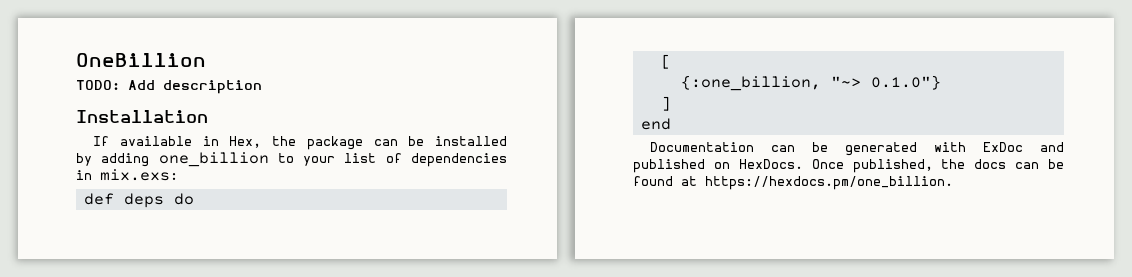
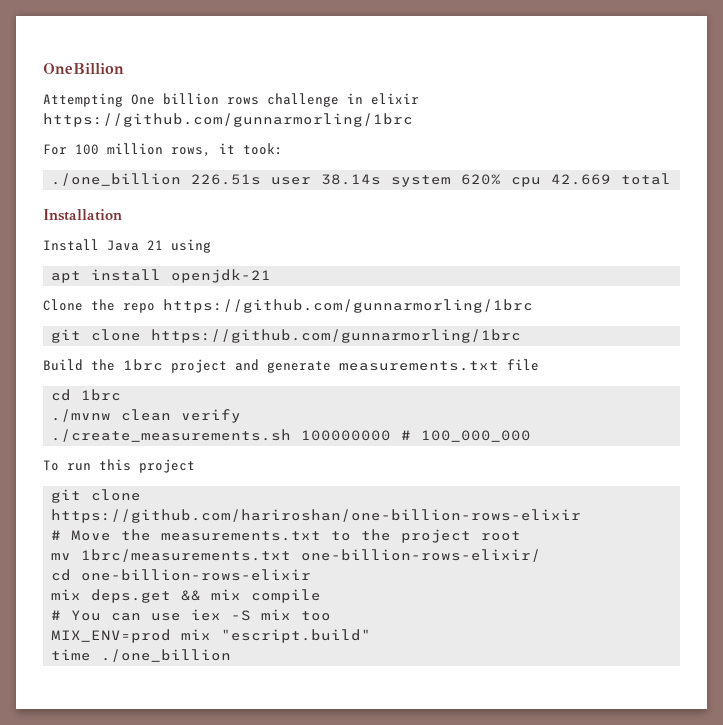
[76,80,262,94] [76,110,208,123] [93,136,507,150] [76,152,507,167] [76,169,178,181] [83,193,194,208] [660,54,671,69] [680,75,941,91] [660,96,671,111] [640,118,671,130] [650,142,1064,156] [633,159,1064,173] [633,176,953,190] TODO: Add description // Installation // If available in Hex, the package can be installed by adding one_billion to your list of dependencies in mix.exs: // def deps do // [ // {:one_billion, "~> 0.1.0"} // ] // end // Documentation can be generated with ExDoc and published on HexDocs. Once published, the docs can be found at https://hexdocs.pm/one_billion. -> [43,93,419,107] [43,113,413,127] [43,143,283,157] [51,173,672,187] [43,209,122,221] [43,239,211,253] [51,269,272,283] [43,299,533,313] [51,329,522,343] [43,359,539,373] [51,389,122,401] [51,409,242,423] [51,429,532,442] [43,459,195,473] [51,489,142,503] [51,509,582,523] [51,529,522,543] [51,549,542,562] [51,569,312,581] [51,589,322,603] [51,609,332,621] [51,629,372,643] [51,649,232,662] Attempting One billion rows challenge in elixir https://github.com/gunnarmorling/1brc // For 100 million rows, it took: // ./one_billion 226.51s user 38.14s system 620% cpu 42.669 total // Installation // Install Java 21 using // apt install openjdk-21 // Clone the repo https://github.com/gunnarmorling/1brc // git clone https://github.com/gunnarmorling/1brc // Build the 1brc project and generate measurements.txt file // cd 1brc // ./mvnw clean verify // ./create_measurements.sh 100000000 # 100_000_000 // To run this project // git clone https://github.com/hariroshan/one-billion-rows-elixir // # Move the measurements.txt to the project root // mv 1brc/measurements.txt one-billion-rows-elixir/ // cd one-billion-rows-elixir // mix deps.get && mix compile // # You can use iex -S mix too // MIX_ENV=prod mix "escript.build" // time ./one_billion

